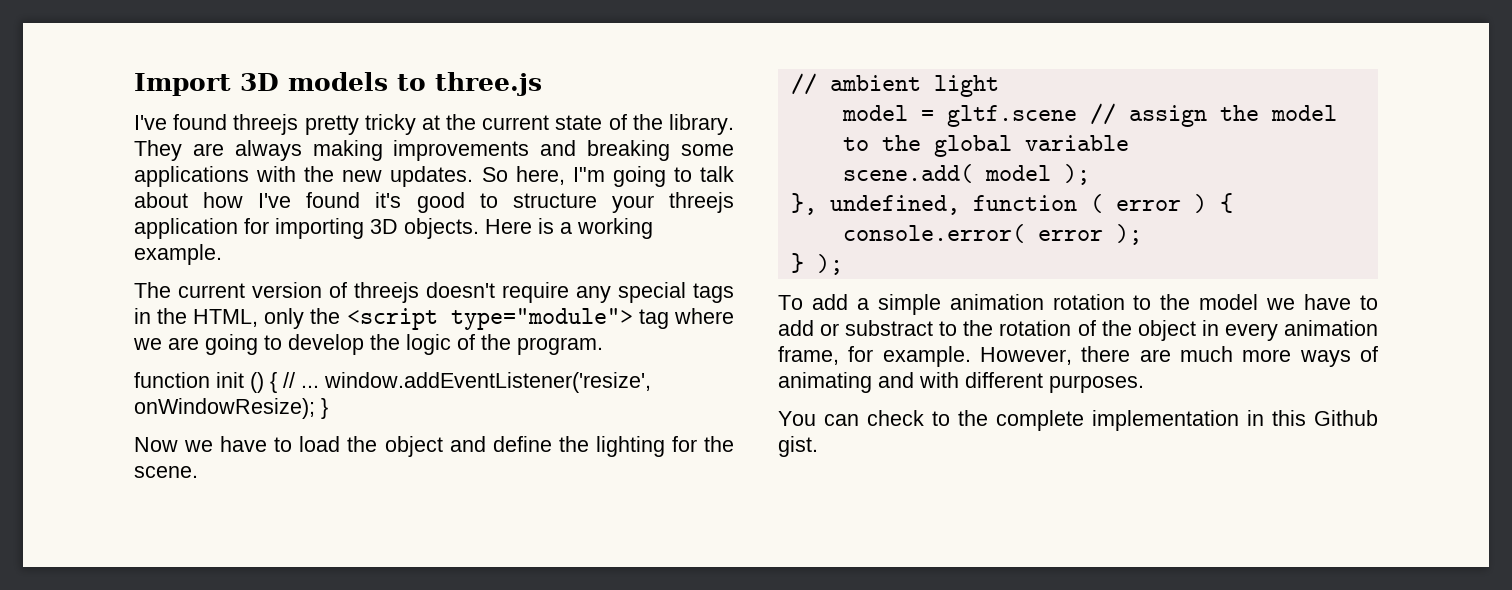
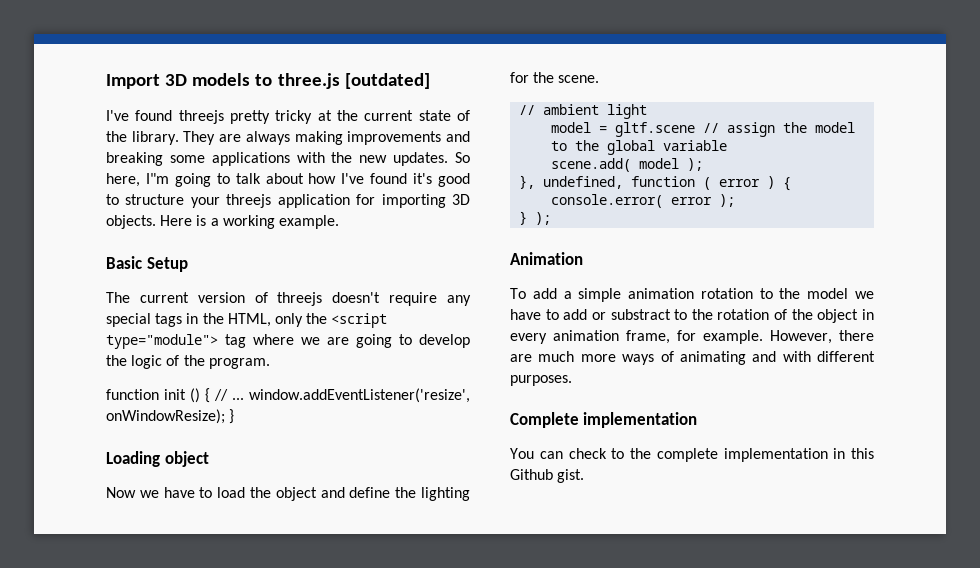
(542, 84) none -> [344,73,430,89] [outdated]
(222, 254) none -> [106,256,188,272] // Basic Setup
(328, 408) none -> [106,451,209,467] // Loading object
(843, 264) none -> [510,252,583,265] // Animation
(1144, 384) none -> [510,412,698,428] // Complete implementation

